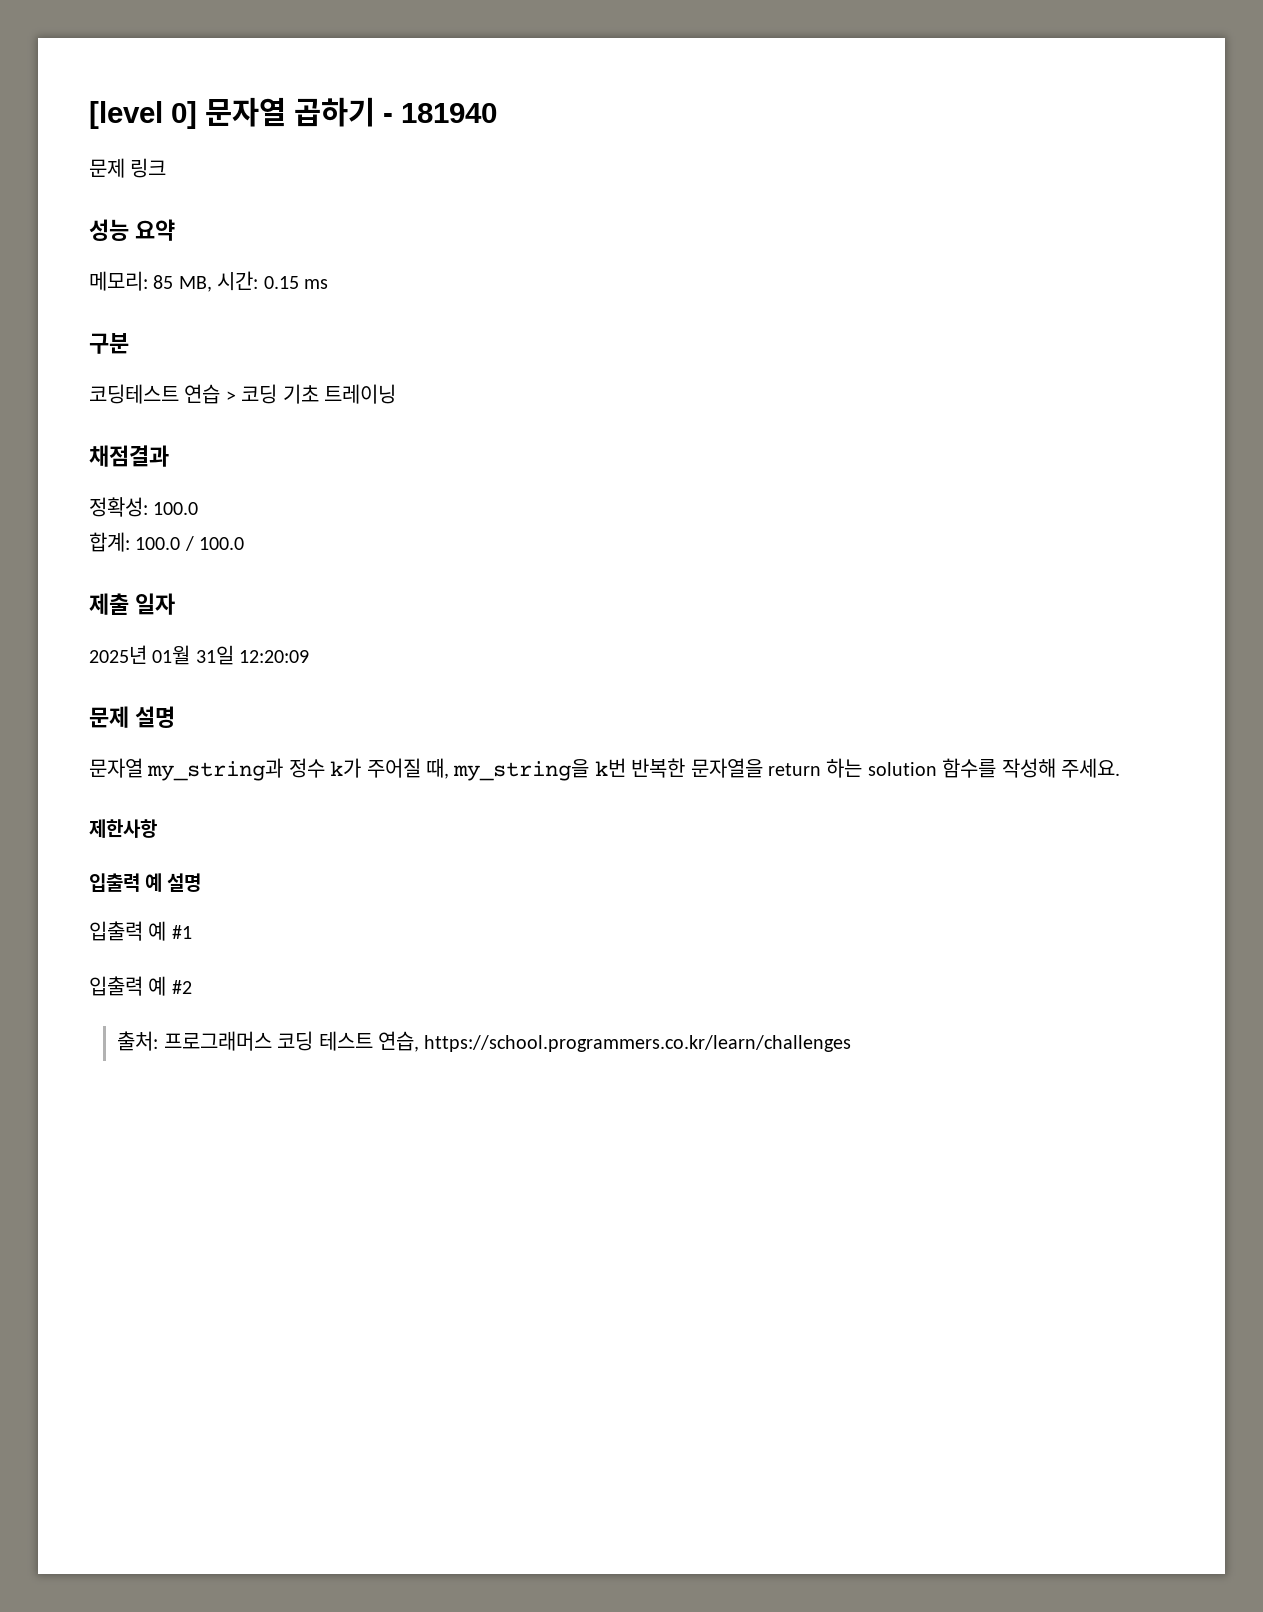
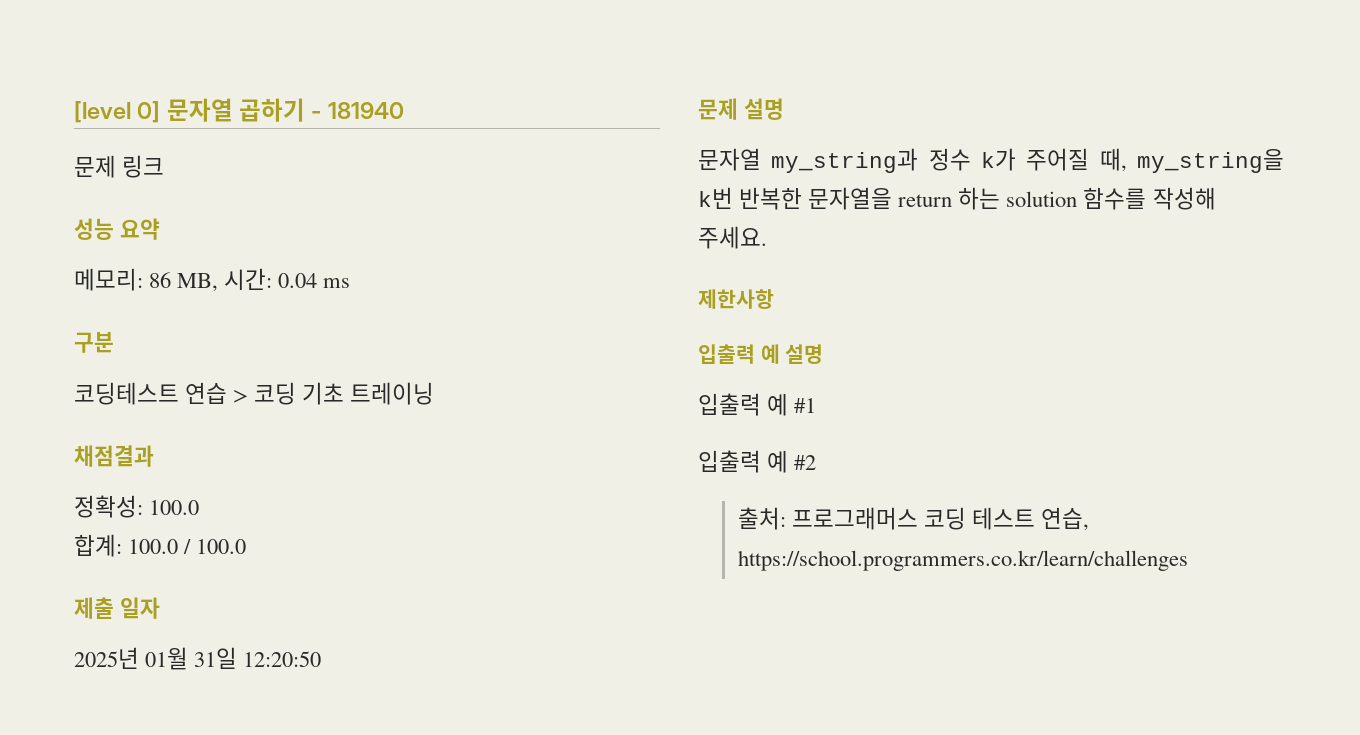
[153,275,174,289] 85 -> [149,272,172,288] 86
[263,276,299,289] 0.15 -> [278,273,318,288] 0.04
[239,650,310,663] 12:20:09 -> [243,651,322,667] 12:20:50

